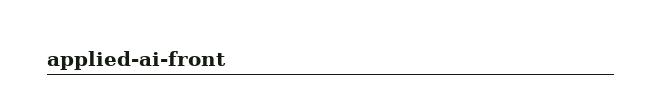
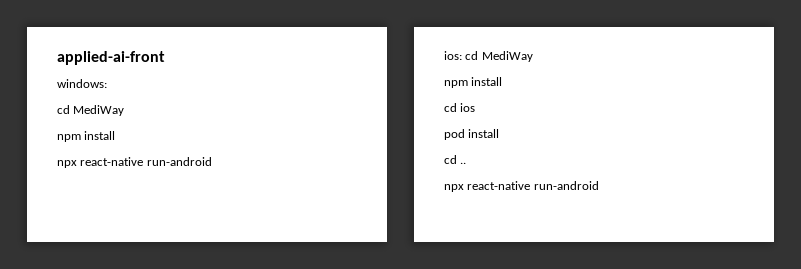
(226, 60) none -> [57,79,107,88] [57,105,125,116] [57,131,116,142] [57,157,212,168] [444,51,533,62] [444,77,503,88] [444,103,476,112] [444,129,500,140] [444,155,467,164] [444,181,599,192] // windows: // cd MediWay // npm install // npx react-native run-android // ios: cd MediWay // npm install // cd ios // pod install // cd .. // npx react-native run-android

